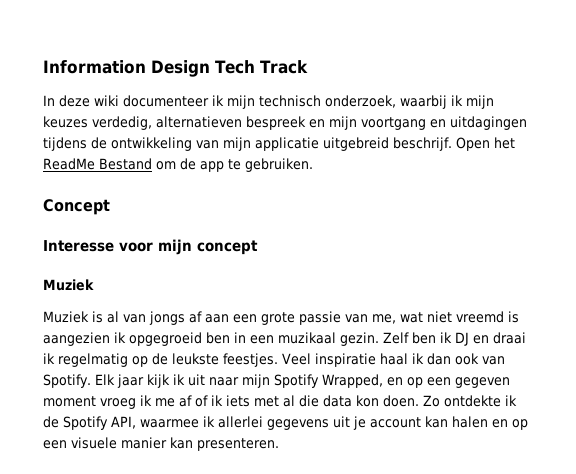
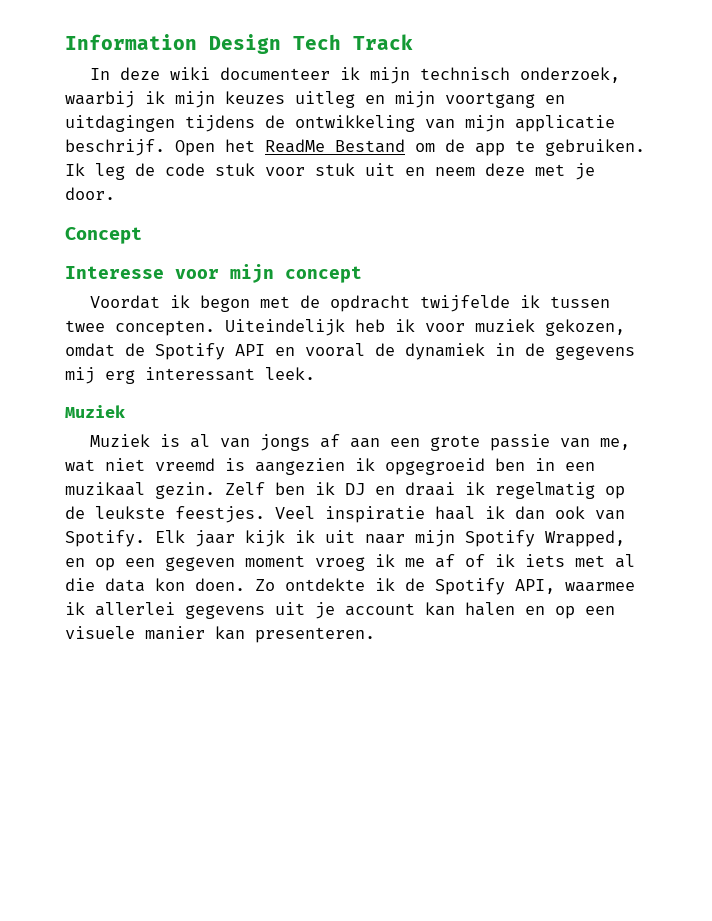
[92,116,306,130] verdedig, alternatieven bespreek -> [295,91,355,108] uitleg
[323,137,389,151] uitgebreid -> (615, 123) none
(313, 165) none -> [65,163,595,180] [65,187,115,200] Ik leg de code stuk voor stuk uit en neem deze met je door.
(258, 247) none -> [89,295,610,312] [65,319,625,336] [65,343,635,360] [65,367,315,384] // Voordat ik begon met de opdracht twijfelde ik tussen twee concepten. Uiteindelijk heb ik voor muziek gekozen, omdat de Spotify API en vooral de dynamiek in de gegevens mij erg interessant leek.

